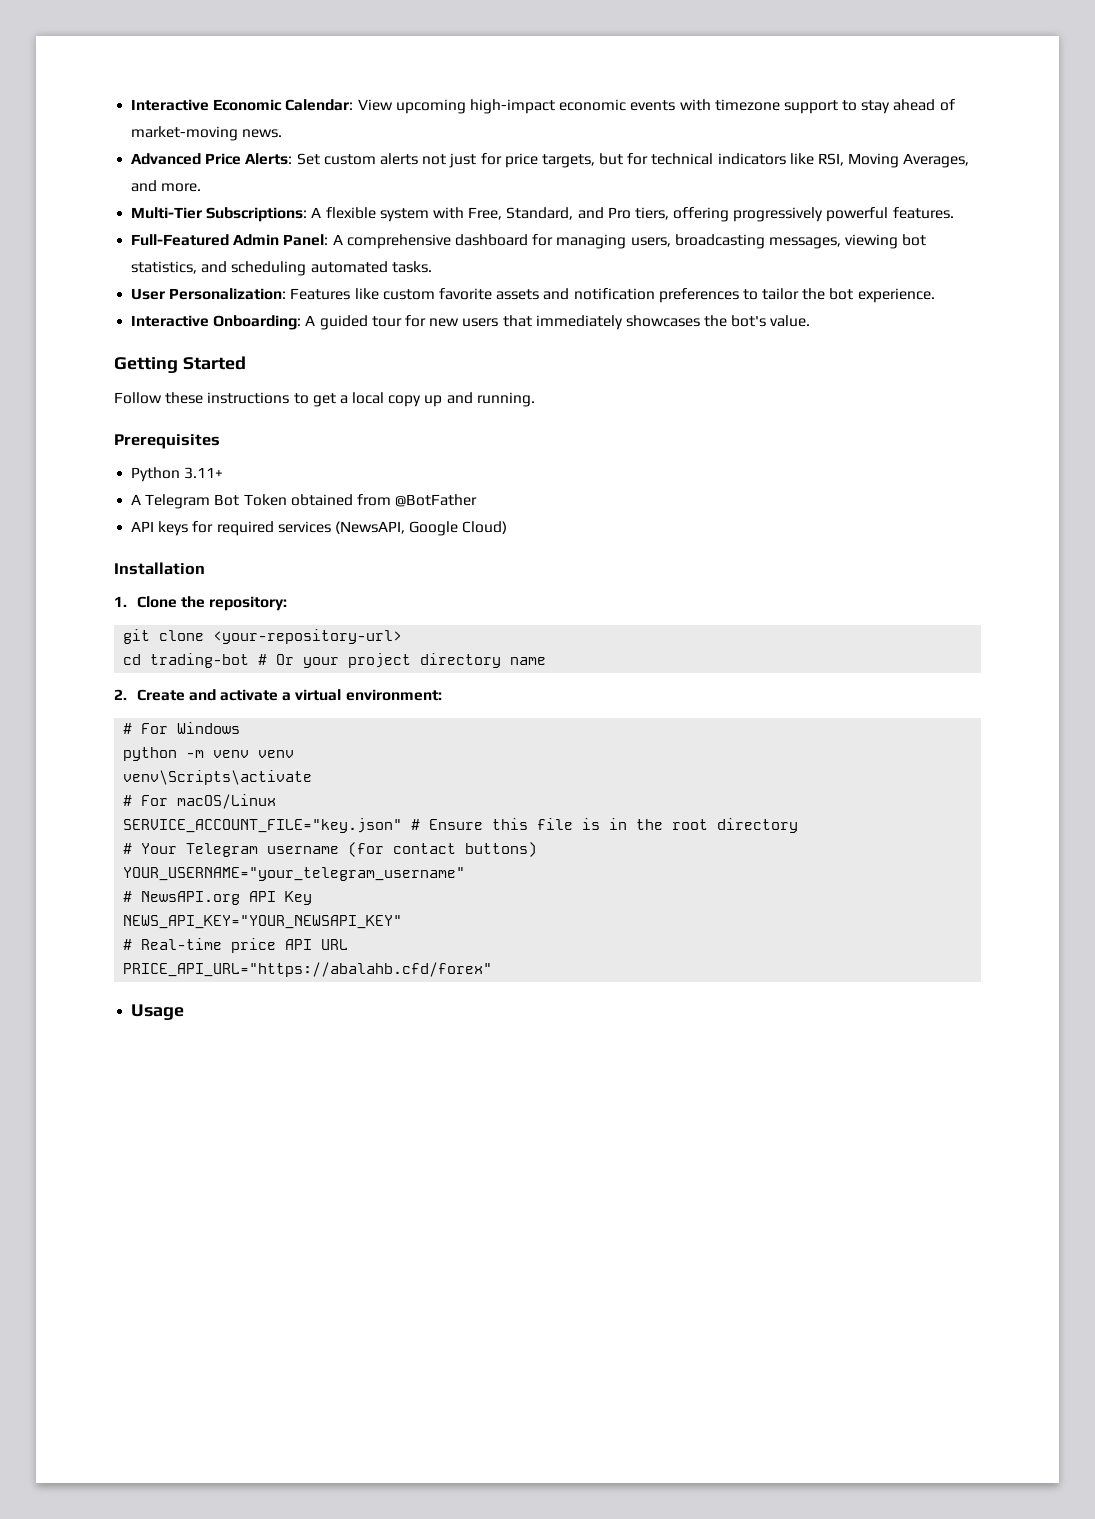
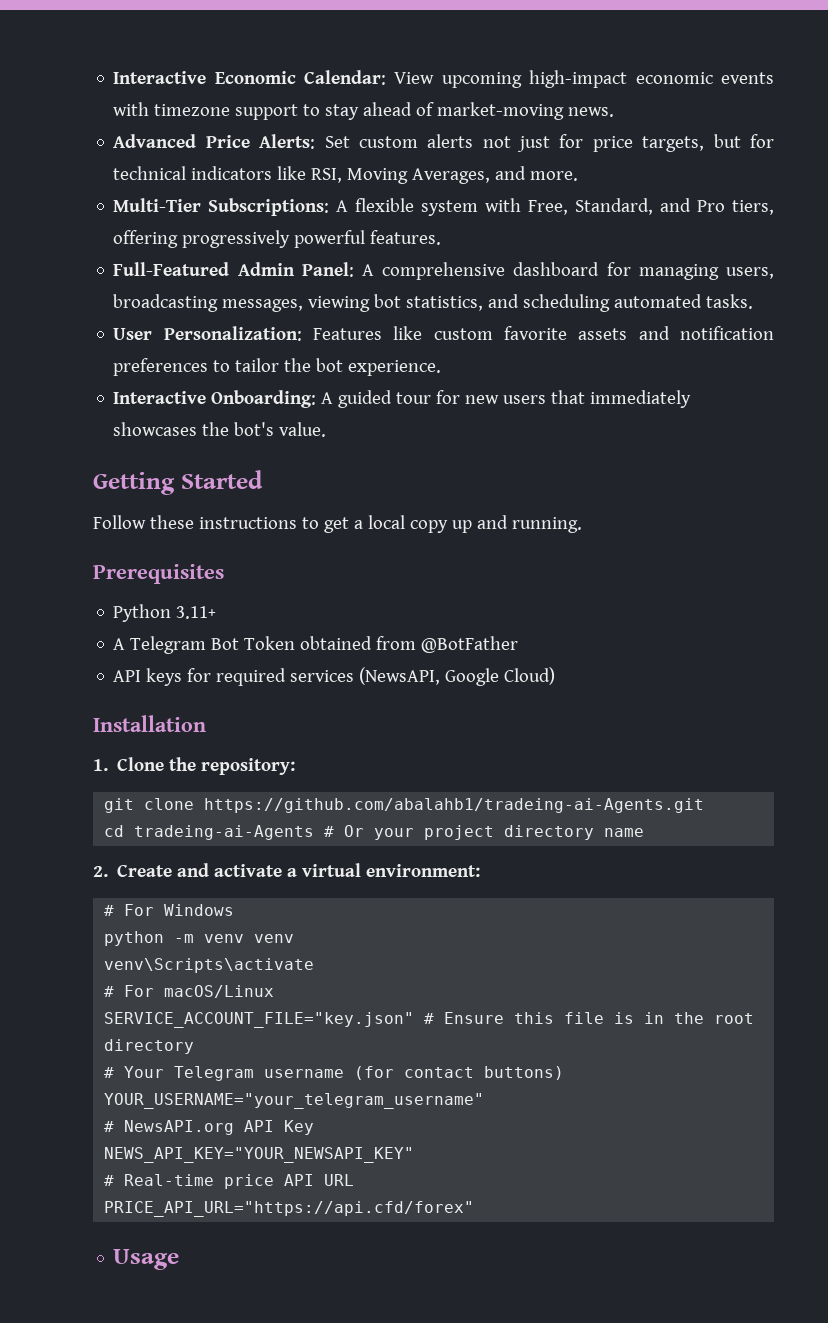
[213,629,403,644] <your-repository-url> -> [204,798,705,813] https://github.com/abalahb1/tradeing-ai-Agents.git
[150,653,250,668] trading-bot -> [134,825,315,840] tradeing-ai-Agents
[123,962,493,977] PRICE_API_URL="https://abalahb.cfd/forex" -> [104,1201,475,1217] PRICE_API_URL="https://api.cfd/forex"

